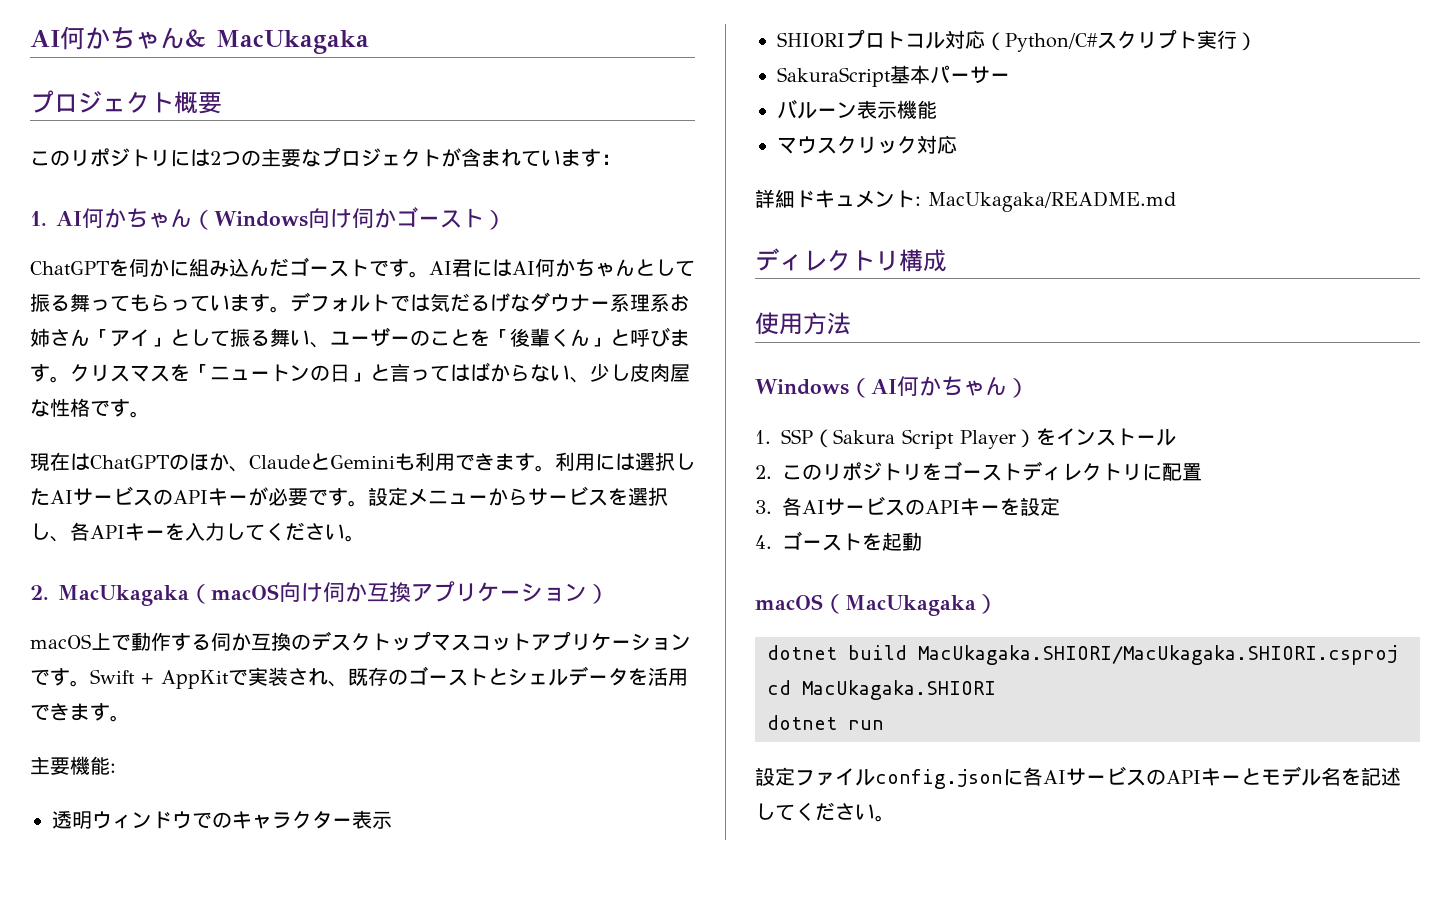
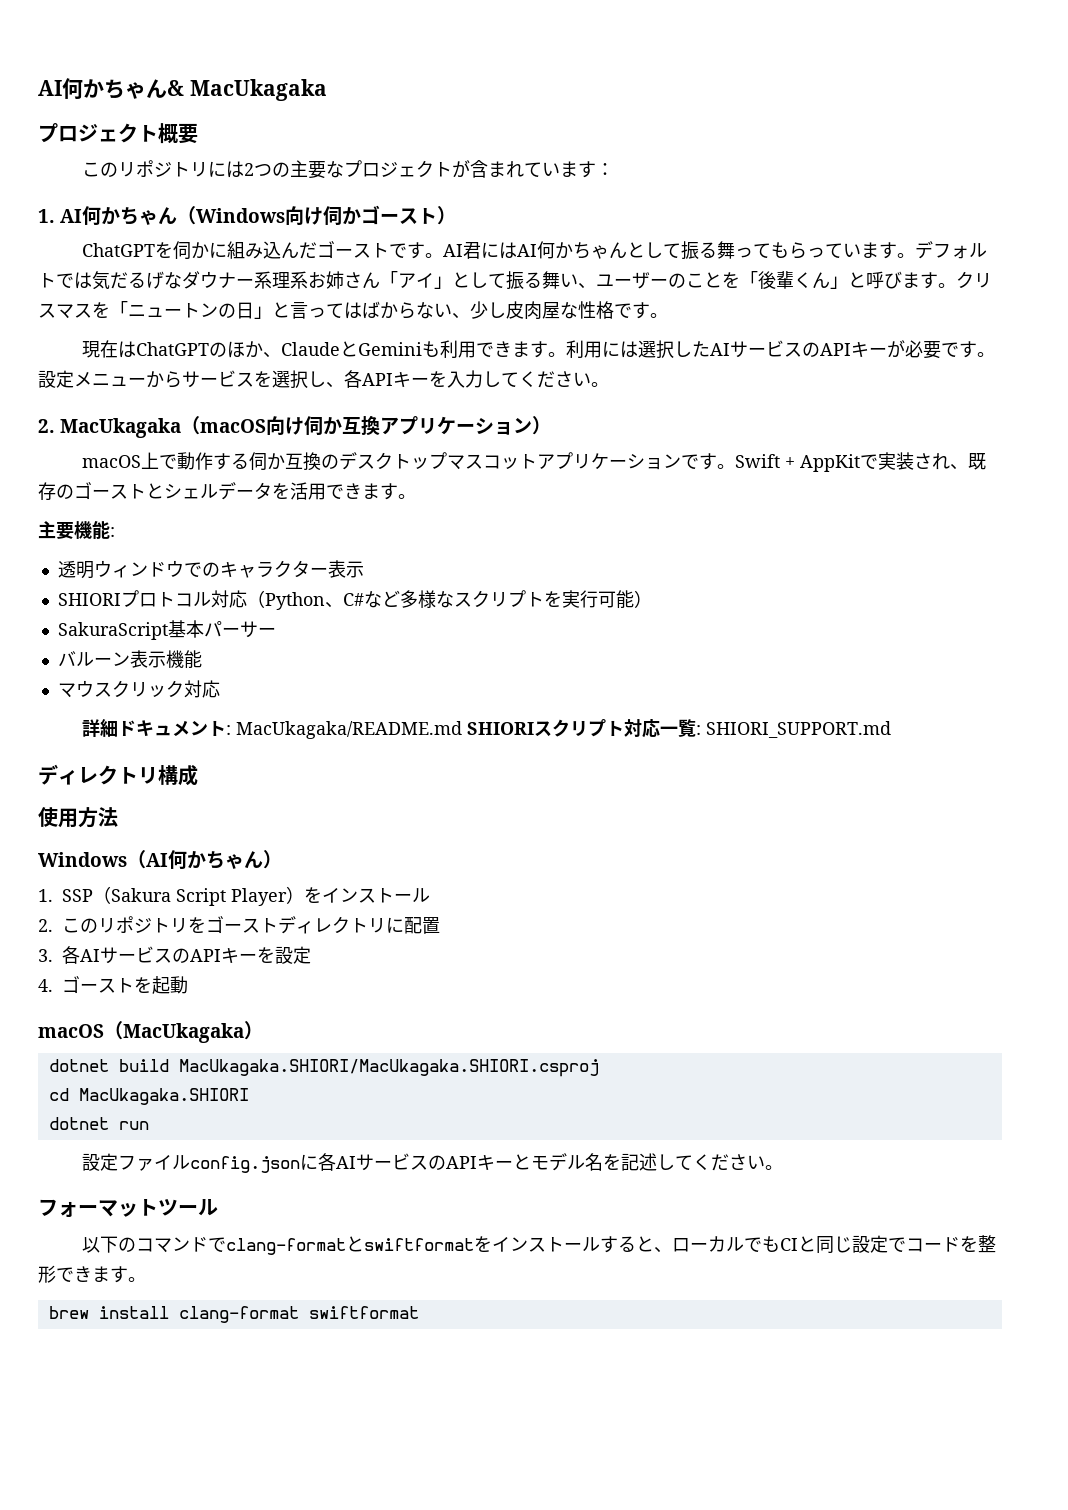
[1005,29,1237,52] Python/C#スクリプト実行 -> [264,590,634,610] Python、C#など多様なスクリプトを実行可能
(1176, 201) none -> [466,719,891,738] SHIORIスクリプト対応一覧: SHIORI_SUPPORT.md
(895, 818) none -> [38,1199,218,1217] [81,1235,996,1255] [38,1265,146,1283] [48,1306,419,1323] // フォーマットツール // 以下のコマンドでclang-formatとswiftformatをインストールすると、ローカルでもCIと同じ設定でコードを整形できます。 // brew install clang-format swiftformat

